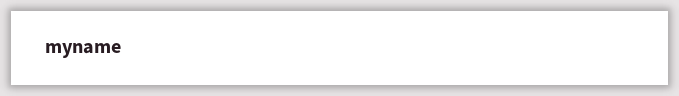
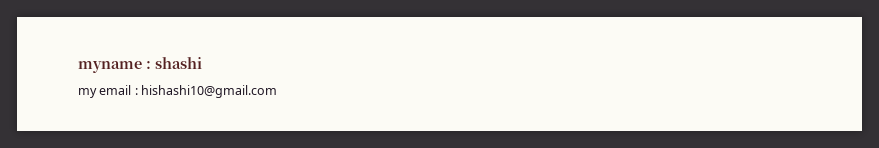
(121, 50) none -> [146,57,202,69] [78,85,278,98] : shashi // my email : hishashi10@gmail.com

